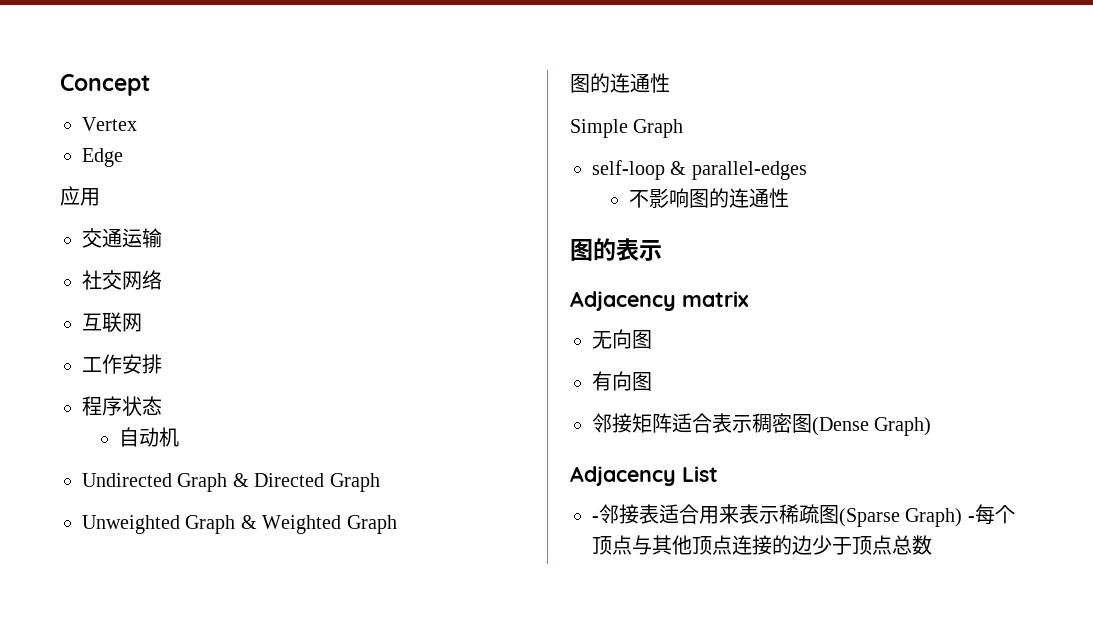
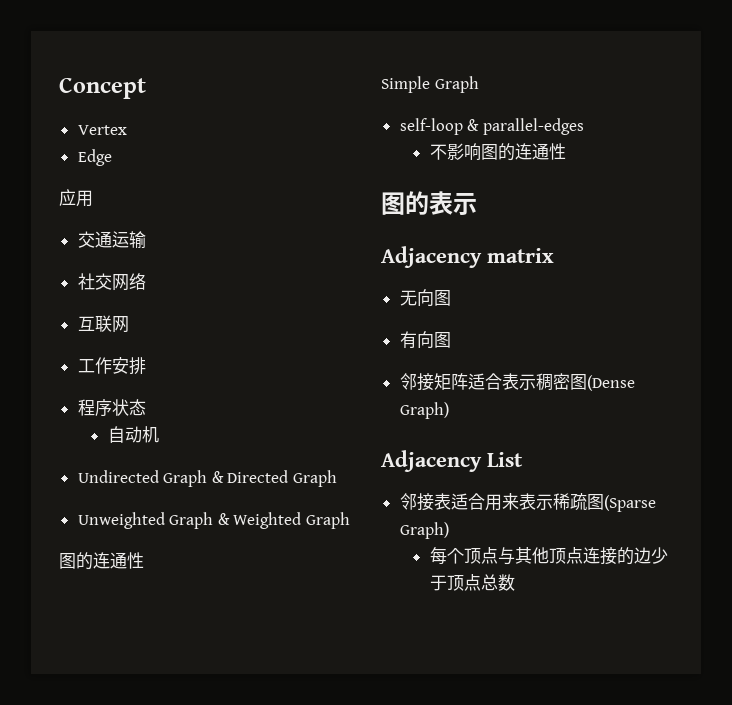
[592,516,599,522] - -> (523, 459) none
[967,516,975,522] - -> (449, 530) //

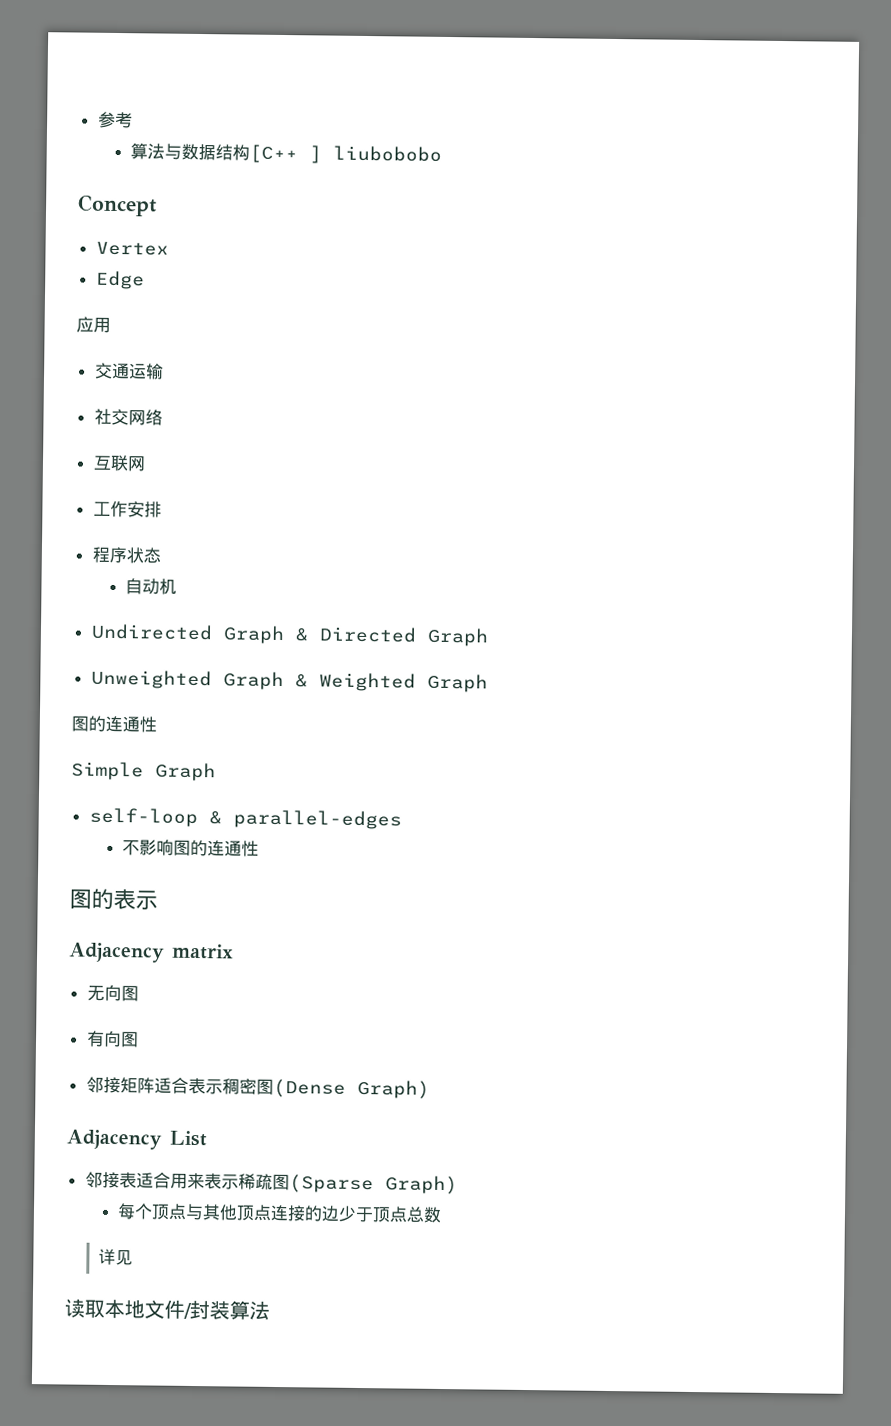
(59, 88) none -> [97,111,133,129] [129,143,442,164] 参考 // 算法与数据结构[C++ ] liubobobo //
(515, 582) none -> [98,1248,134,1266] [64,1298,270,1320] // 详见 // 读取本地文件/封装算法

